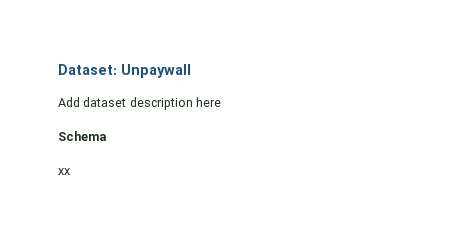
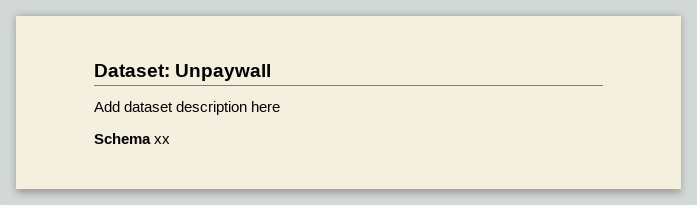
(107, 136) // -> (151, 138) none

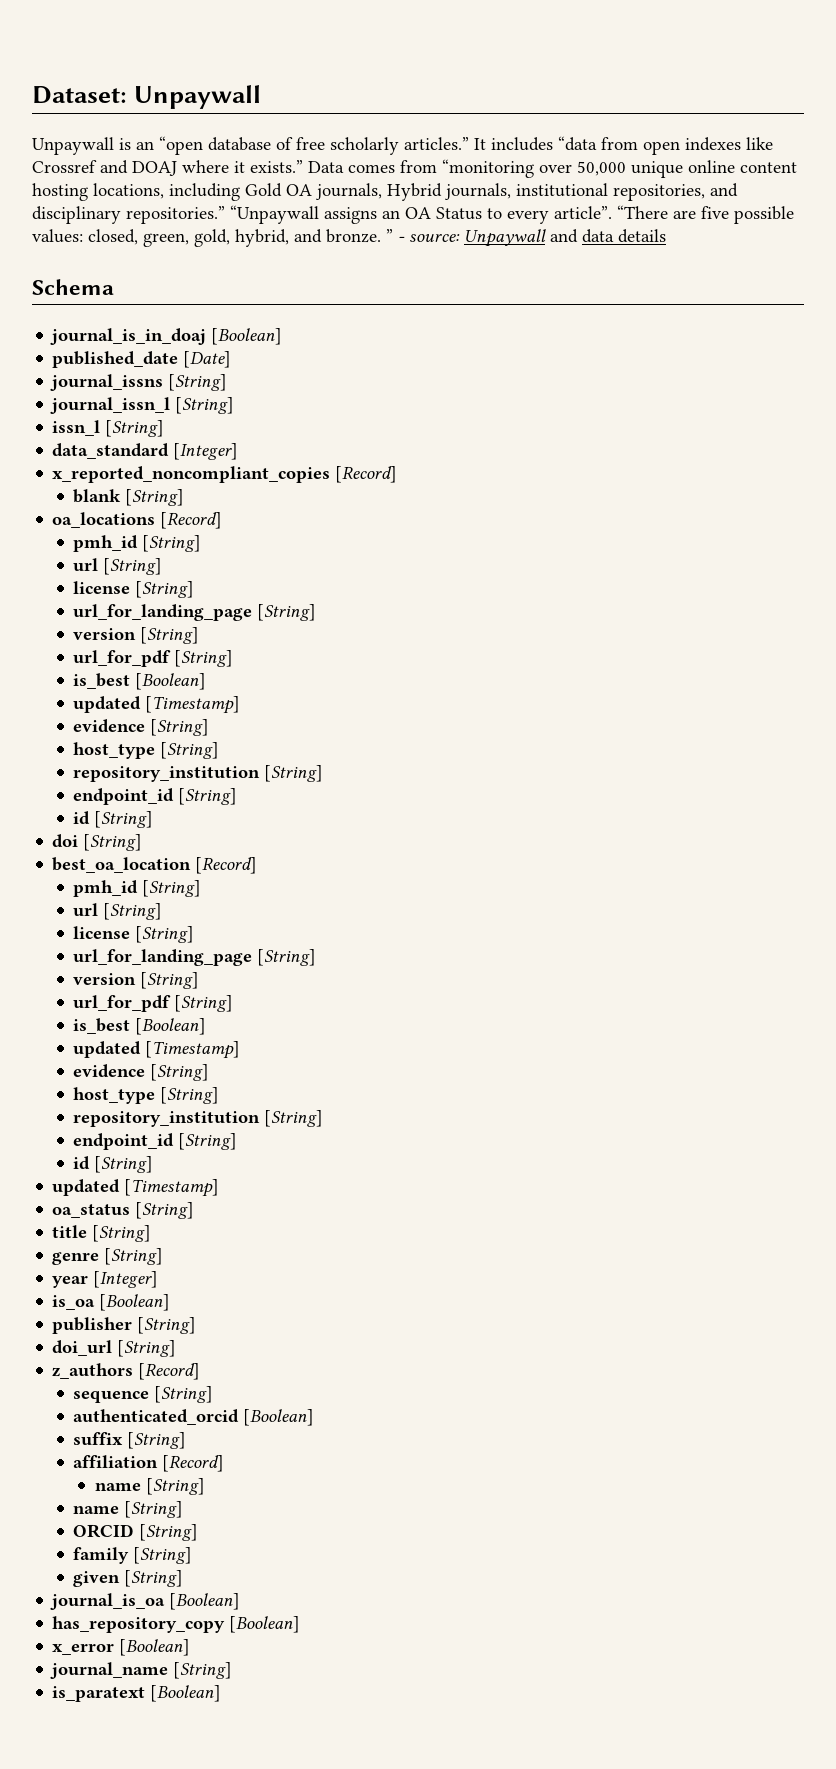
[94,101,281,115] [94,133,171,144] Add dataset description here // Schema xx -> [32,136,773,155] [32,159,797,178] [32,183,738,201] [32,205,794,224] [32,229,666,247] [32,279,114,295] [50,328,283,345] [52,351,232,368] [50,374,228,391] [50,397,235,414] [52,420,165,437] [52,443,239,460] [52,466,398,483] [73,489,185,506] [52,512,223,529] [73,535,202,552] [73,558,163,575] [73,581,195,598] [73,604,317,621] [73,627,200,644] [73,650,234,667] [73,673,207,690] [73,696,241,714] [73,719,210,736] [73,742,220,759] [73,765,324,782] [73,788,238,805] [73,811,154,828] [52,834,143,851] [52,857,258,874] [73,880,202,897] [73,903,163,920] [73,926,195,943] [73,949,317,966] [73,972,200,989] [73,995,234,1012] [73,1018,207,1035] [73,1041,241,1059] [73,1064,210,1081] [73,1087,220,1104] [73,1110,324,1127] [73,1133,238,1150] [73,1156,154,1173] [52,1179,220,1197] [52,1202,195,1219] [52,1225,152,1242] [52,1248,164,1265] [52,1271,159,1288] [52,1294,171,1311] [52,1317,197,1334] [52,1340,177,1357] [52,1363,201,1380] [73,1386,214,1403] [73,1409,315,1426] [73,1432,187,1449] [73,1455,225,1472] [94,1478,205,1495] [73,1501,184,1518] [73,1524,199,1541] [73,1547,193,1564] [73,1570,184,1587] [50,1593,241,1610] [52,1616,301,1633] [52,1639,191,1656] [50,1662,233,1679] [52,1685,222,1702] Unpaywall is an “open database of free scholarly articles.” It includes “data from open indexes like Crossref and DOAJ where it exists.” Data comes from “monitoring over 50,000 unique online content hosting locations, including Gold OA journals, Hybrid journals, institutional repositories, and disciplinary repositories.” “Unpaywall assigns an OA Status to every article”. “There are five possible values: closed, green, gold, hybrid, and bronze. ” - source: Unpaywall and data details // Schema // journal_is_in_doaj [Boolean] // published_date [Date] // journal_issns [String] // journal_issn_l [String] // issn_l [String] // data_standard [Integer] // x_reported_noncompliant_copies [Record] // blank [String] // oa_locations [Record] // pmh_id [String] // url [String] // license [String] // url_for_landing_page [String] // version [String] // url_for_pdf [String] // is_best [Boolean] // updated [Timestamp] // evidence [String] // host_type [String] // repository_institution [String] // endpoint_id [String] // id [String] // doi [String] // best_oa_location [Record] // pmh_id [String] // url [String] // license [String] // url_for_landing_page [String] // version [String] // url_for_pdf [String] // is_best [Boolean] // updated [Timestamp] // evidence [String] // host_type [String] // repository_institution [String] // endpoint_id [String] // id [String] // updated [Timestamp] // oa_status [String] // title [String] // genre [String] // year [Integer] // is_oa [Boolean] // publisher [String] // doi_url [String] // z_authors [Record] // sequence [String] // authenticated_orcid [Boolean] // suffix [String] // affiliation [Record] // name [String] // name [String] // ORCID [String] // family [String] // given [String] // journal_is_oa [Boolean] // has_repository_copy [Boolean] // x_error [Boolean] // journal_name [String] // is_paratext [Boolean]

